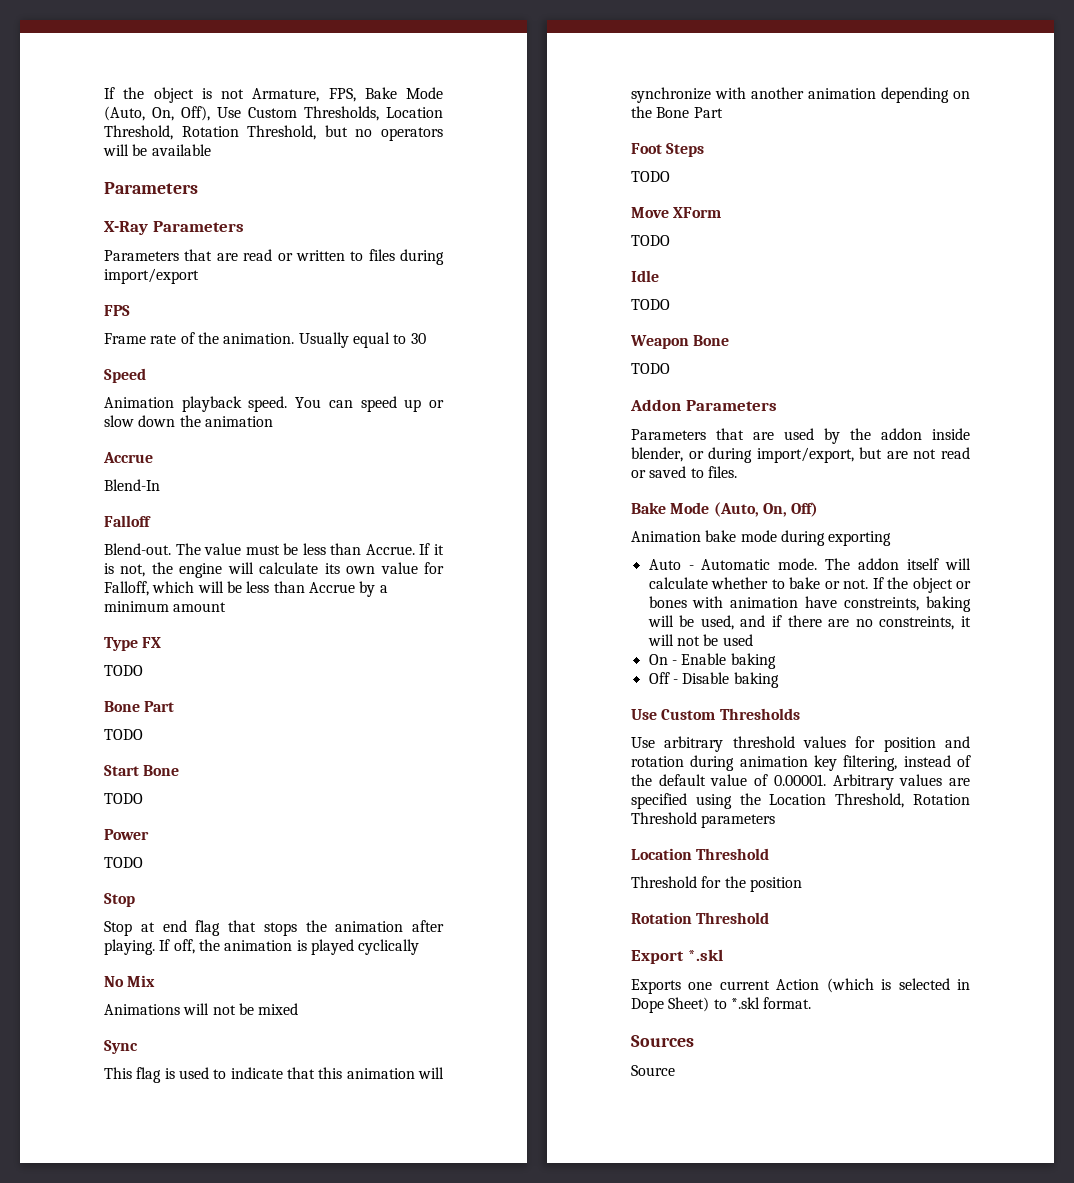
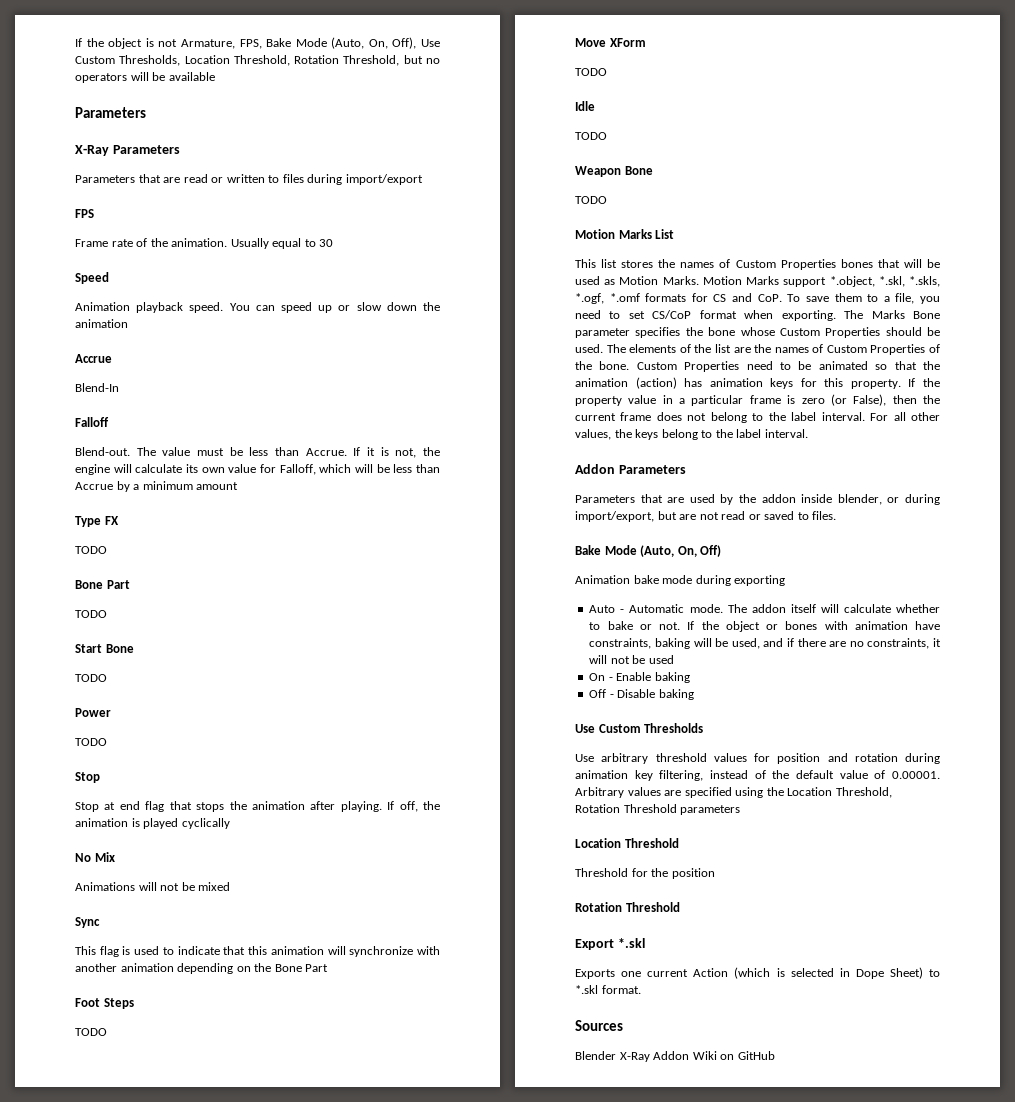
(670, 368) none -> [575,229,675,239] [575,259,940,270] [575,276,940,287] [575,293,941,304] [575,310,940,321] [575,327,940,338] [575,344,940,355] [575,361,940,372] [575,377,940,389] [575,394,940,406] [575,412,940,423] [575,429,808,440] // Motion Marks List // This list stores the names of Custom Properties bones that will be used as Motion Marks. Motion Marks support *.object, *.skl, *.skls, *.ogf, *.omf formats for CS and CoP. To save them to a file, you need to set CS/CoP format when exporting. The Marks Bone parameter specifies the bone whose Custom Properties should be used. The elements of the list are the names of Custom Properties of the bone. Custom Properties need to be animated so that the animation (action) has animation keys for this property. If the property value in a particular frame is zero (or False), then the current frame does not belong to the label interval. For all other values, the keys belong to the label interval.
[844,597,920,611] constreints, -> [589,638,652,649] constraints,
[879,616,955,630] constreints, -> [867,638,930,649] constraints,
[631,1065,675,1076] Source -> [575,1051,775,1062] Blender X-Ray Addon Wiki on GitHub

